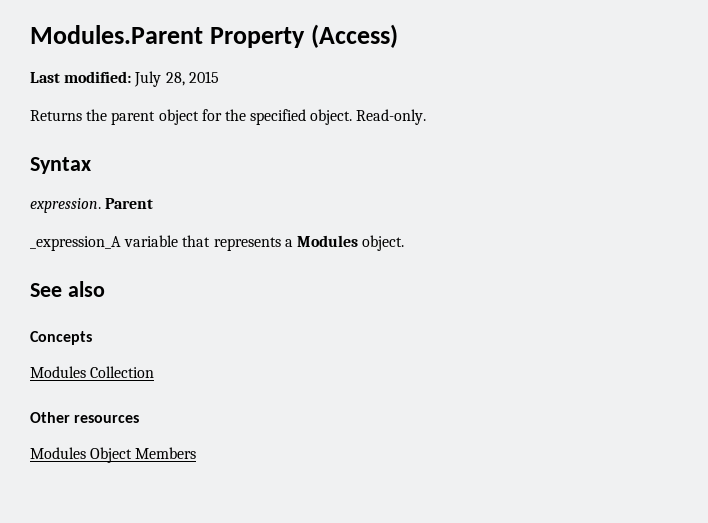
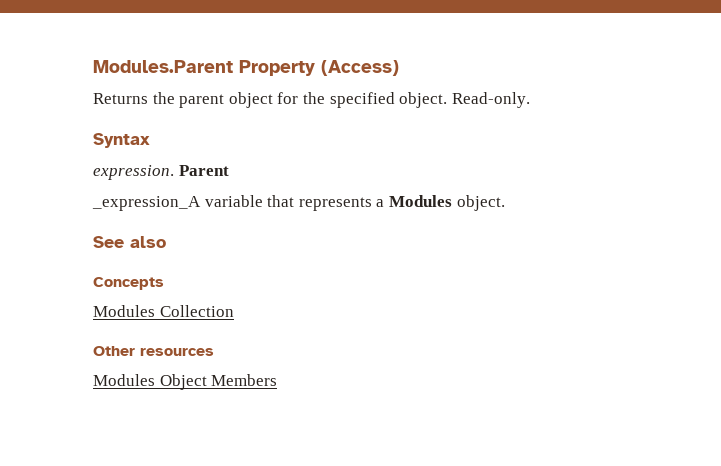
[30,71,219,87] // Last modified: July 28, 2015 -> (399, 68) none

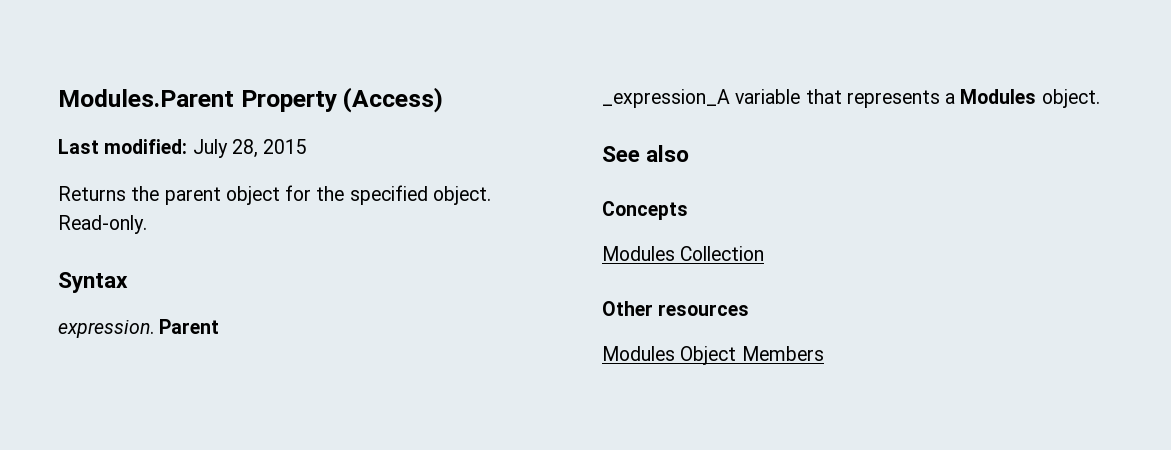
(399, 68) none -> [58,139,308,158] // Last modified: July 28, 2015

